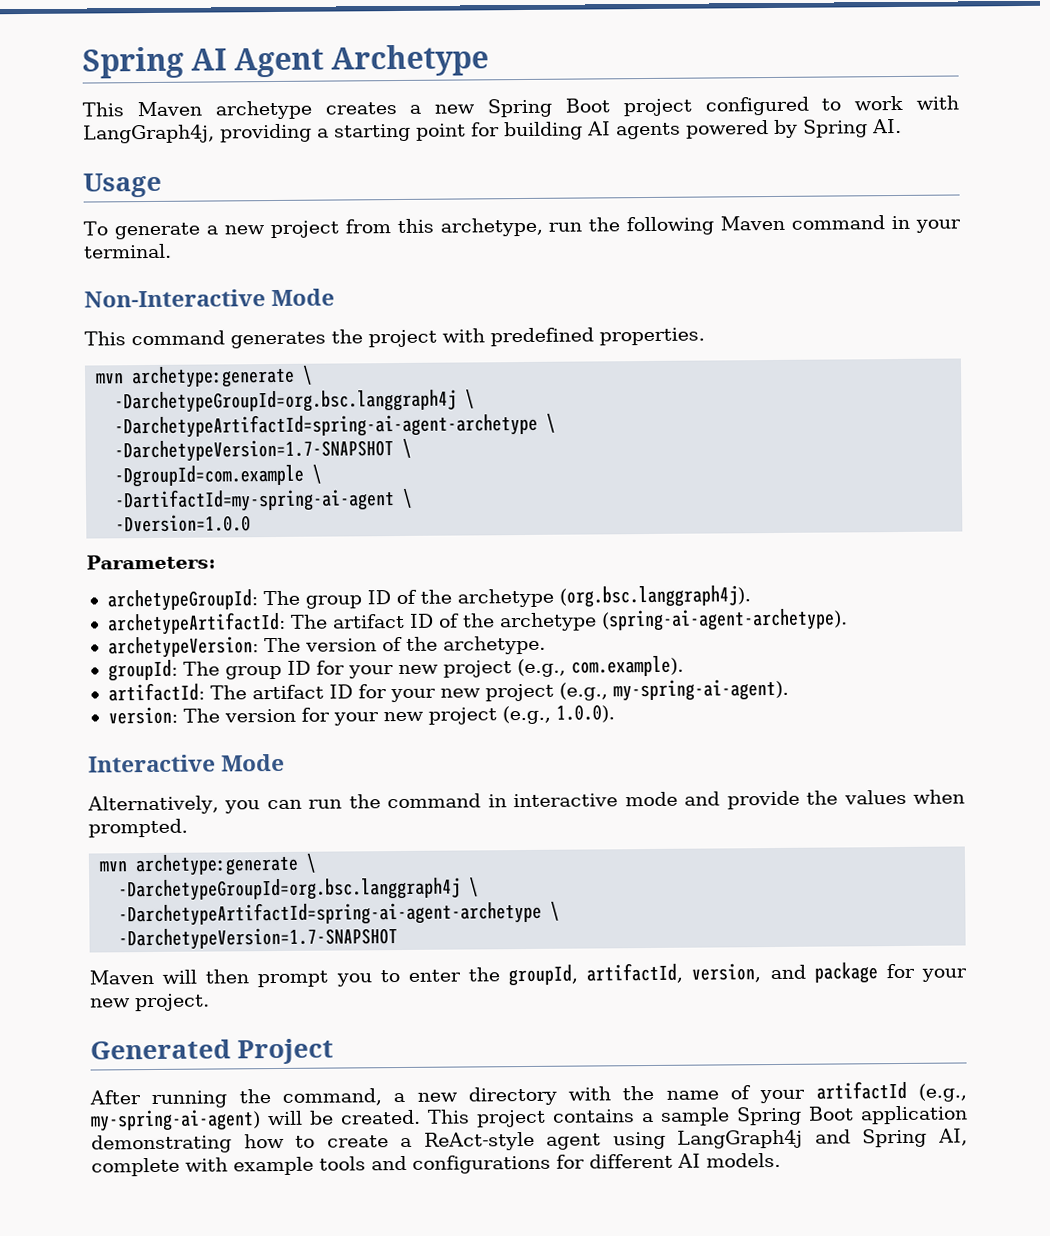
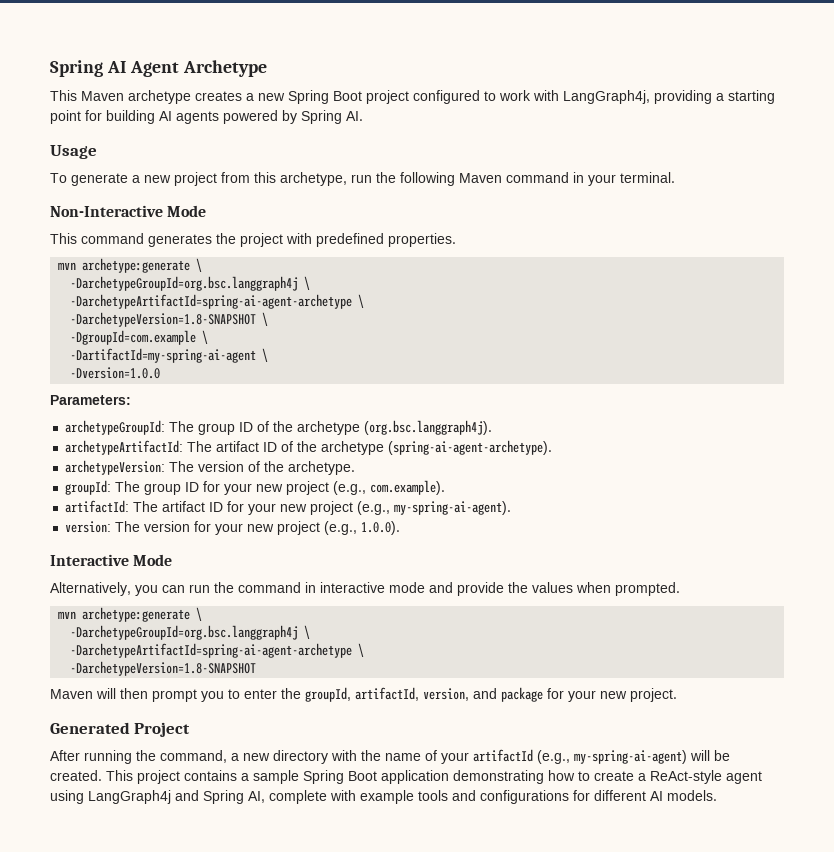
[114,439,395,463] -DarchetypeVersion=1.7-SNAPSHOT -> [70,312,257,327] -DarchetypeVersion=1.8-SNAPSHOT
[118,927,399,951] -DarchetypeVersion=1.7-SNAPSHOT -> [70,661,257,676] -DarchetypeVersion=1.8-SNAPSHOT

